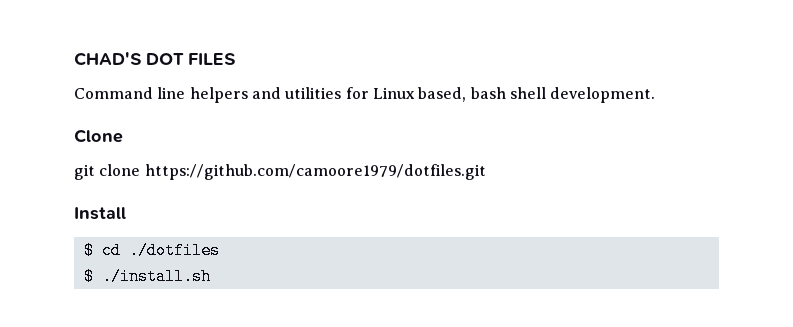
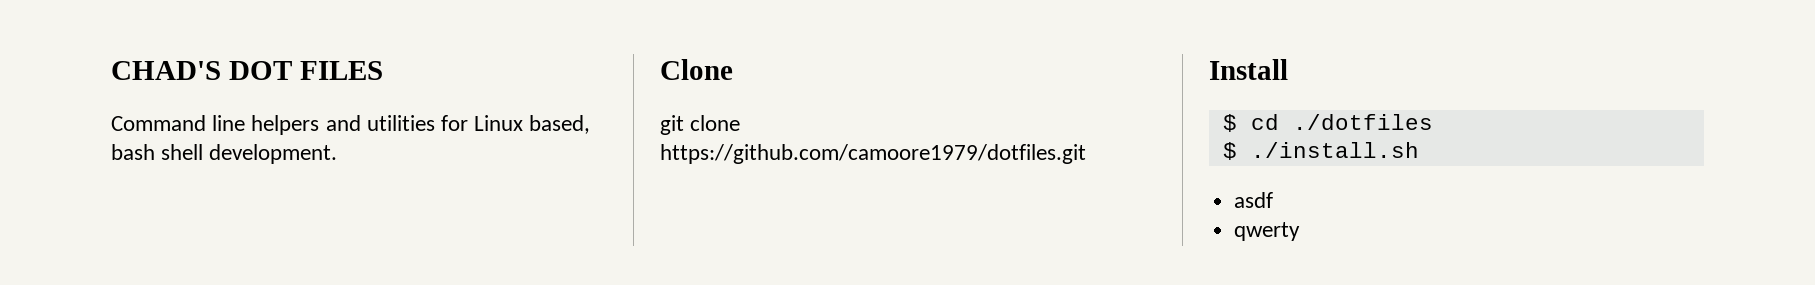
(211, 276) none -> [1234,192,1274,208] [1234,222,1301,241] // asdf // qwerty

